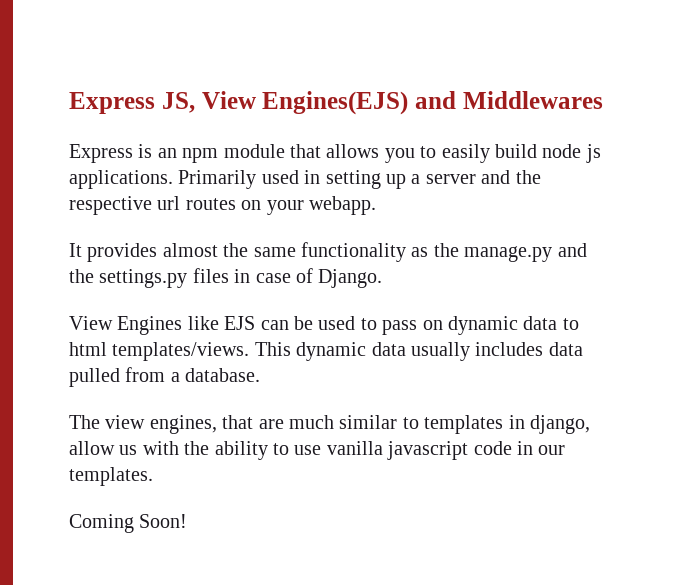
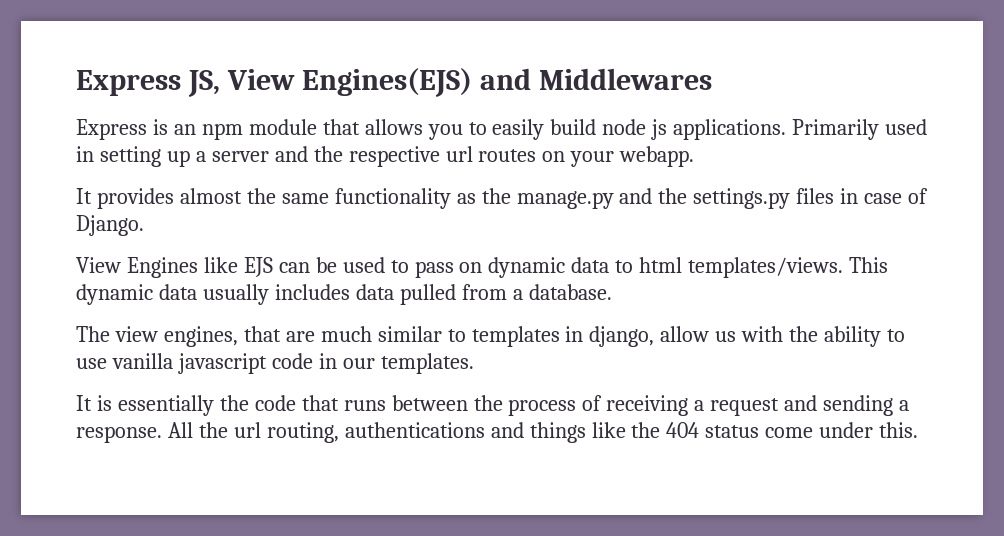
[69,514,188,533] Coming Soon! -> [76,395,910,416] [76,422,919,443] It is essentially the code that runs between the process of receiving a request and sending a response. All the url routing, authentications and things like the 404 status come under this.

